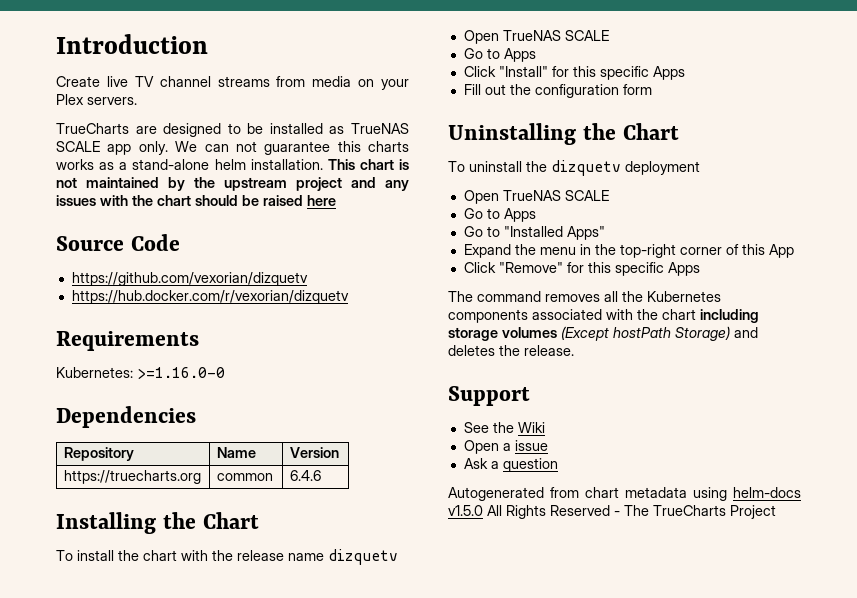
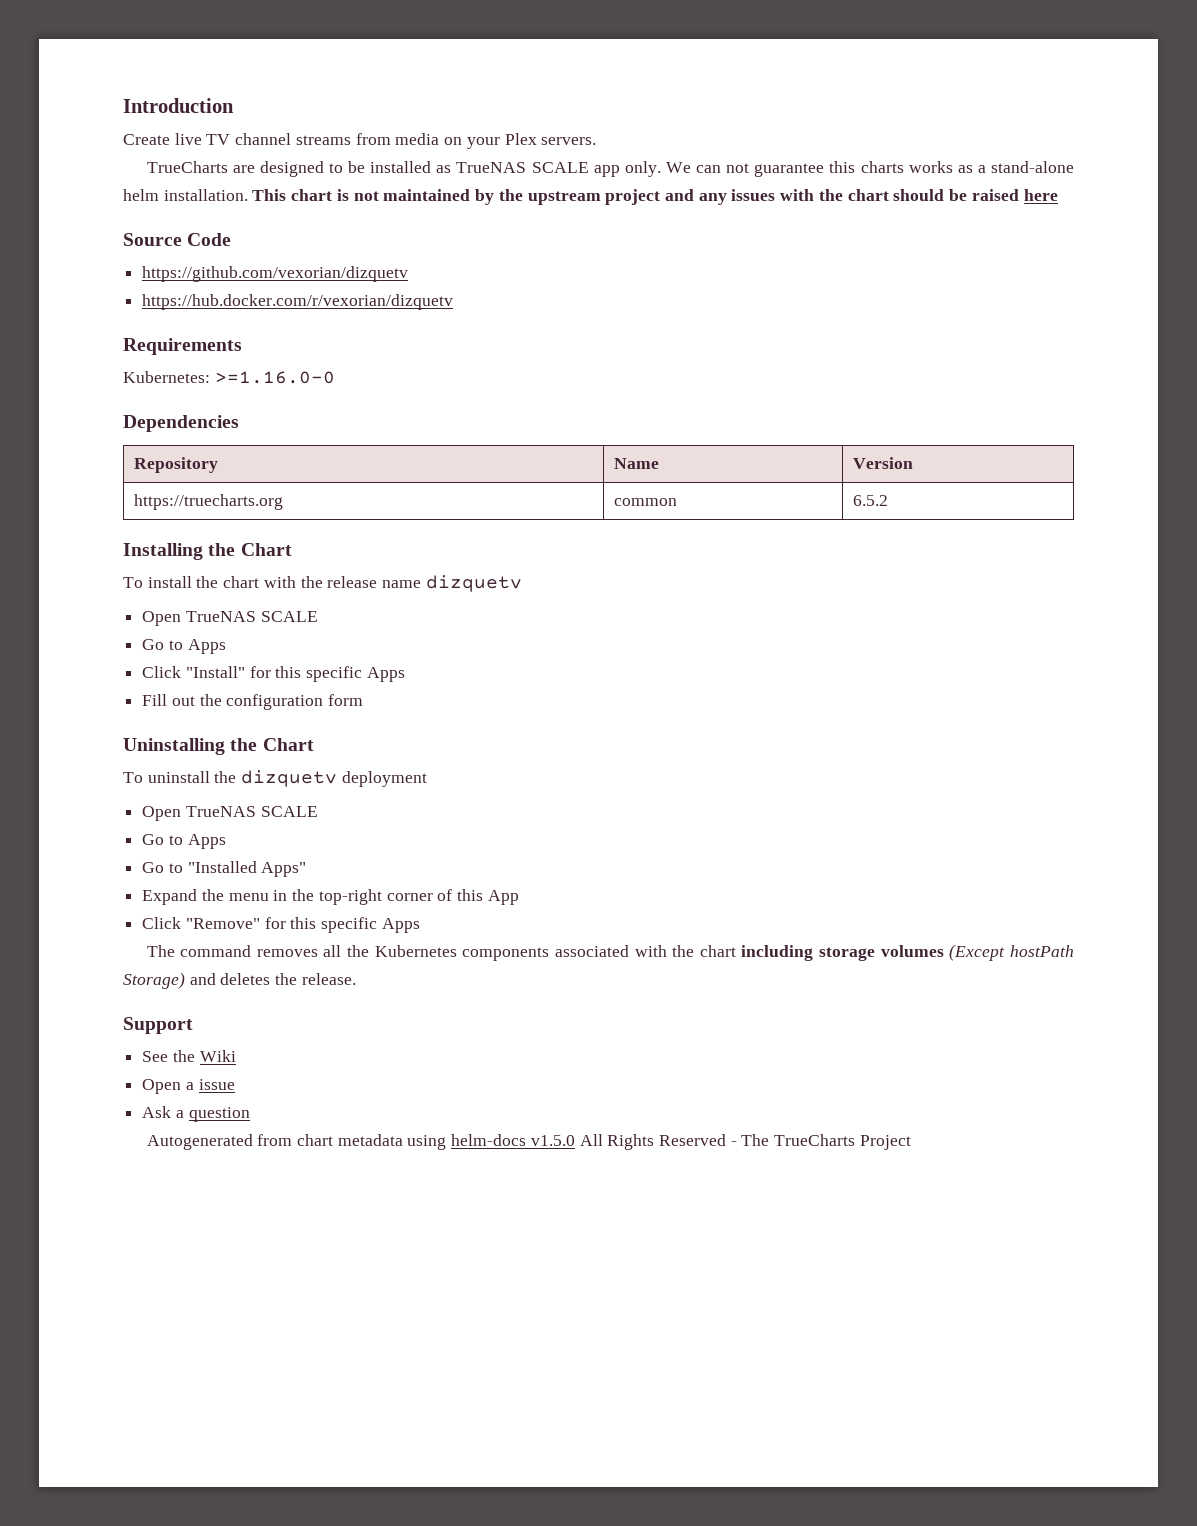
[289,470,321,481] 6.4.6 -> [852,495,888,506] 6.5.2

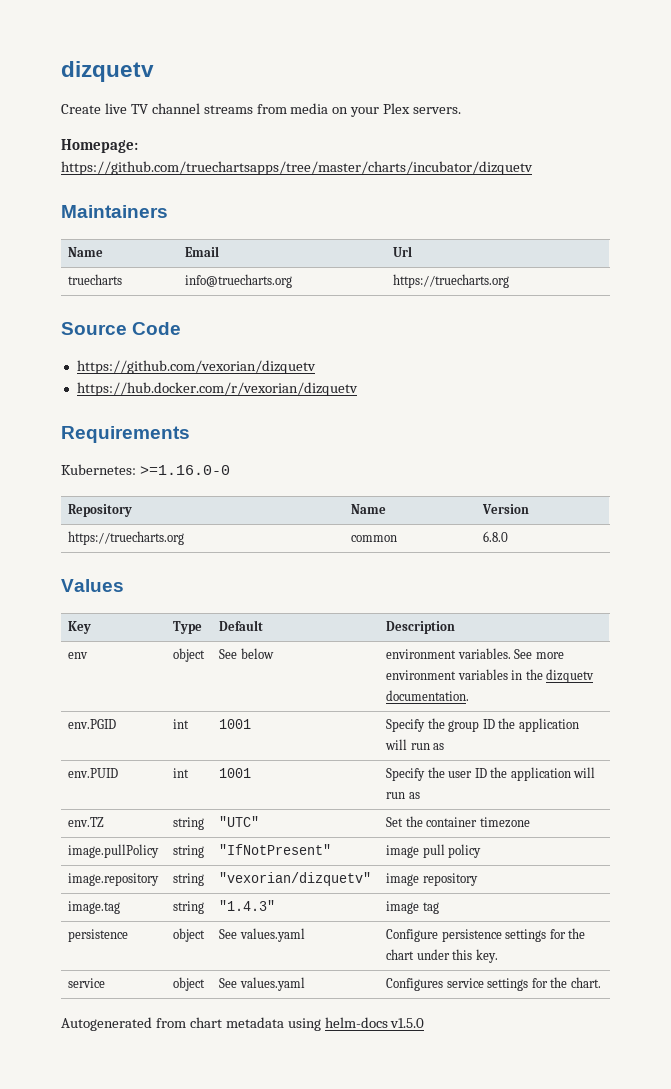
[123,98,234,113] Introduction -> [61,61,154,82] dizquetv
[146,161,1075,177] [123,189,1058,205] TrueCharts are designed to be installed as TrueNAS SCALE app only. We can not guarantee this charts works as a stand-alone helm installation. This chart is not maintained by the upstream project and any issues with the chart should be raised here -> [61,139,138,153] [61,161,533,175] [61,205,168,218] [68,247,104,257] [185,246,220,257] [393,246,413,257] [68,274,123,285] [185,274,293,288] [393,274,510,288] Homepage: https://github.com/truechartsapps/tree/master/charts/incubator/dizquetv // Maintainers // Name | Email | Url // truecharts | info@truecharts.org | https://truecharts.org
[123,415,239,432] // Dependencies -> (230, 470) none
[852,495,888,506] [123,543,292,560] [123,575,522,592] [142,611,318,626] [142,639,226,654] [142,666,405,682] [142,694,364,710] [123,738,314,755] [123,770,427,787] [142,806,318,821] [142,834,226,849] [142,861,307,877] [142,889,519,905] [142,917,420,933] [146,944,1075,961] [123,972,356,989] [123,1017,193,1034] [142,1050,236,1062] [142,1079,235,1094] [142,1106,250,1122] 6.5.2 // Installing the Chart // To install the chart with the release name dizquetv // Open TrueNAS SCALE // Go to Apps // Click "Install" for this specific Apps // Fill out the configuration form // Uninstalling the Chart // To uninstall the dizquetv deployment // Open TrueNAS SCALE // Go to Apps // Go to "Installed Apps" // Expand the menu in the top-right corner of this App // Click "Remove" for this specific Apps // The command removes all the Kubernetes components associated with the chart including storage volumes (Except hostPath Storage) and deletes the release. // Support // See the Wiki // Open a issue // Ask a question -> [483,531,509,542] [61,579,124,592] [68,621,92,634] [173,621,203,634] [219,620,264,631] [386,621,456,634] [68,652,89,659] [173,648,206,662] [219,648,274,659] [386,648,564,659] [386,669,595,683] [386,690,470,701] [68,719,117,729] [173,719,190,729] [219,719,252,729] [386,718,579,732] [385,739,445,750] [68,768,119,778] [173,768,190,778] [219,768,252,778] [386,767,596,781] [386,792,420,799] [68,817,105,827] [173,817,205,830] [219,816,260,827] [386,816,530,828] [68,844,160,858] [173,845,205,858] [219,844,332,855] [386,844,482,858] [68,873,160,886] [173,873,205,886] [219,872,372,886] [386,873,478,886] [68,901,121,914] [173,901,205,914] [219,900,276,911] [386,901,439,914] [68,929,129,942] [173,928,206,942] [219,928,305,942] [386,928,586,942] [386,949,498,963] [68,978,106,988] [173,977,206,991] [219,977,305,991] [386,977,601,991] 6.8.0 // Values // Key | Type | Default | Description // env | object | See below | environment variables. See more environment variables in the dizquetv documentation. // env.PGID | int | 1001 | Specify the group ID the application will run as // env.PUID | int | 1001 | Specify the user ID the application will run as // env.TZ | string | "UTC" | Set the container timezone // image.pullPolicy | string | "IfNotPresent" | image pull policy // image.repository | string | "vexorian/dizquetv" | image repository // image.tag | string | "1.4.3" | image tag // persistence | object | See values.yaml | Configure persistence settings for the chart under this key. // service | object | See values.yaml | Configures service settings for the chart.
[579,1134,911,1150] All Rights Reserved - The TrueCharts Project -> (425, 1023) none

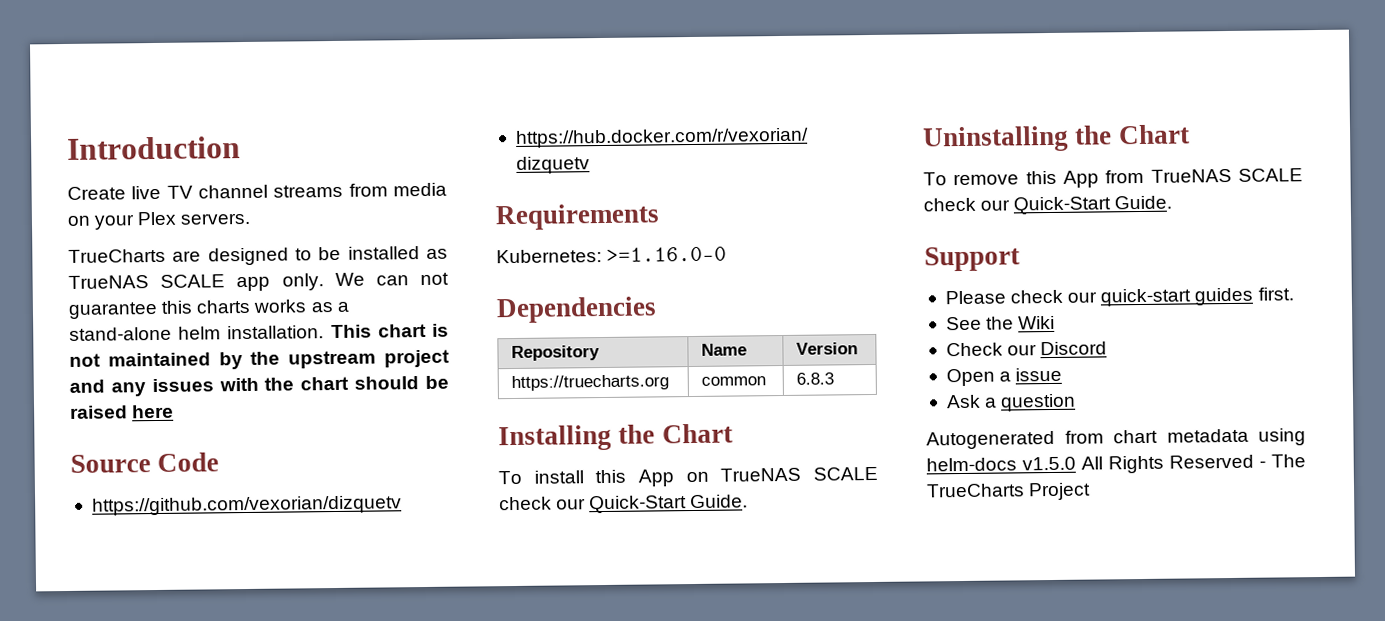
[61,61,154,82] dizquetv -> [67,136,241,160] Introduction
[61,139,138,153] [61,161,533,175] [61,205,168,218] [68,247,104,257] [185,246,220,257] [393,246,413,257] [68,274,123,285] [185,274,293,288] [393,274,510,288] Homepage: https://github.com/truechartsapps/tree/master/charts/incubator/dizquetv // Maintainers // Name | Email | Url // truecharts | info@truecharts.org | https://truecharts.org -> [68,246,448,266] [68,272,449,292] [68,299,349,319] [69,323,449,341] [69,349,451,370] [69,375,449,397] [70,404,175,419] TrueCharts are designed to be installed as TrueNAS SCALE app only. We can not guarantee this charts works as a stand-alone helm installation. This chart is not maintained by the upstream project and any issues with the chart should be raised here
(230, 470) none -> [496,296,657,324] // Dependencies
[483,531,509,542] [61,579,124,592] [68,621,92,634] [173,621,203,634] [219,620,264,631] [386,621,456,634] [68,652,89,659] [173,648,206,662] [219,648,274,659] [386,648,564,659] [386,669,595,683] [386,690,470,701] [68,719,117,729] [173,719,190,729] [219,719,252,729] [386,718,579,732] [385,739,445,750] [68,768,119,778] [173,768,190,778] [219,768,252,778] [386,767,596,781] [386,792,420,799] [68,817,105,827] [173,817,205,830] [219,816,260,827] [386,816,530,828] [68,844,160,858] [173,845,205,858] [219,844,332,855] [386,844,482,858] [68,873,160,886] [173,873,205,886] [219,872,372,886] [386,873,478,886] [68,901,121,914] [173,901,205,914] [219,900,276,911] [386,901,439,914] [68,929,129,942] [173,928,206,942] [219,928,305,942] [386,928,586,942] [386,949,498,963] [68,978,106,988] [173,977,206,991] [219,977,305,991] [386,977,601,991] 6.8.0 // Values // Key | Type | Default | Description // env | object | See below | environment variables. See more environment variables in the dizquetv documentation. // env.PGID | int | 1001 | Specify the group ID the application will run as // env.PUID | int | 1001 | Specify the user ID the application will run as // env.TZ | string | "UTC" | Set the container timezone // image.pullPolicy | string | "IfNotPresent" | image pull policy // image.repository | string | "vexorian/dizquetv" | image repository // image.tag | string | "1.4.3" | image tag // persistence | object | See values.yaml | Configure persistence settings for the chart under this key. // service | object | See values.yaml | Configures service settings for the chart. -> [795,372,834,385] [498,423,733,452] [498,466,878,487] [499,494,749,514] [922,124,1190,153] [923,168,1303,188] [923,195,1173,215] [924,246,1020,272] [944,287,1294,307] [945,315,1056,331] [945,341,1108,357] [945,367,1063,387] [945,393,1077,412] 6.8.3 // Installing the Chart // To install this App on TrueNAS SCALE check our Quick-Start Guide. // Uninstalling the Chart // To remove this App from TrueNAS SCALE check our Quick-Start Guide. // Support // Please check our quick-start guides first. // See the Wiki // Check our Discord // Open a issue // Ask a question
(425, 1023) none -> [1081,454,1306,474] [926,482,1092,501] All Rights Reserved - The TrueCharts Project

